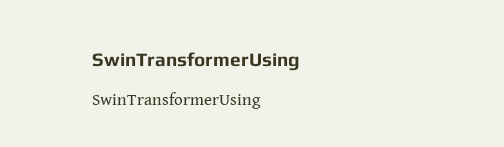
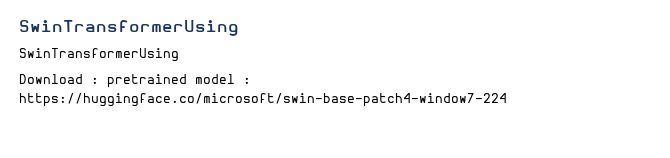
(261, 100) none -> [19,74,251,88] [19,93,507,107] // Download : pretrained model : https://huggingface.co/microsoft/swin-base-patch4-window7-224

